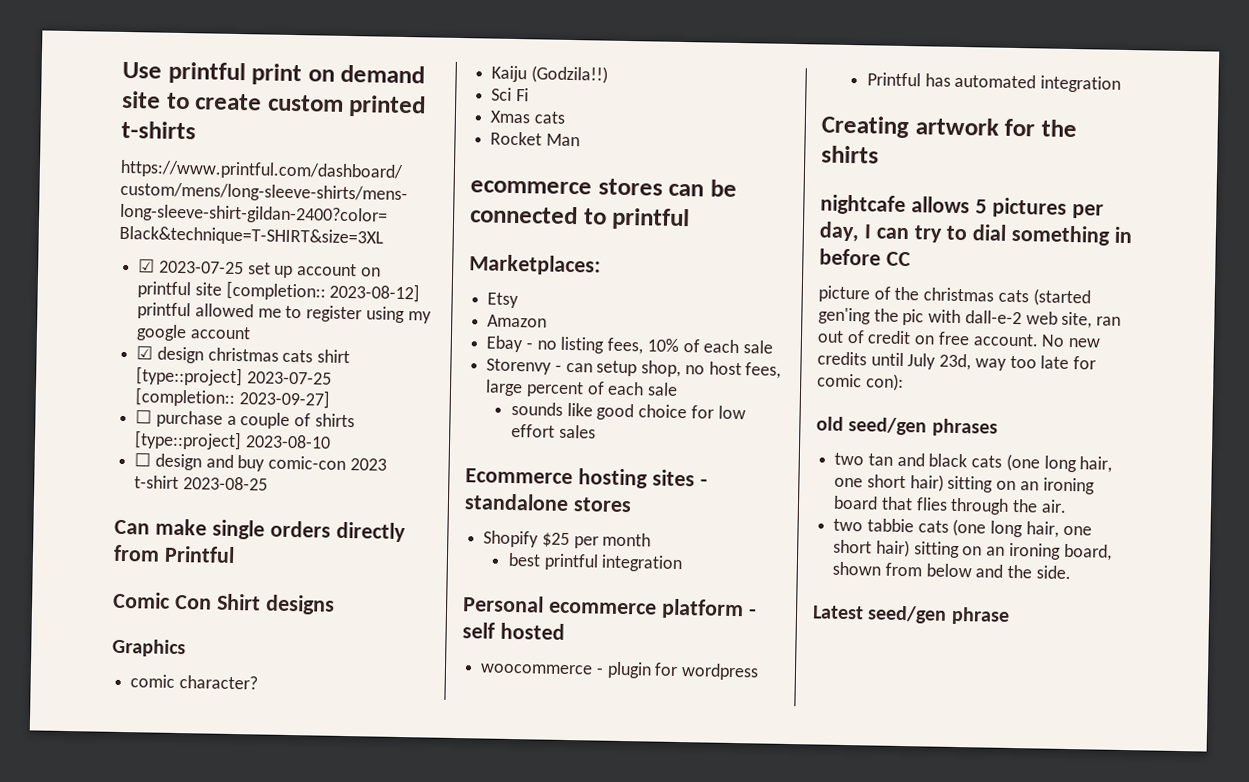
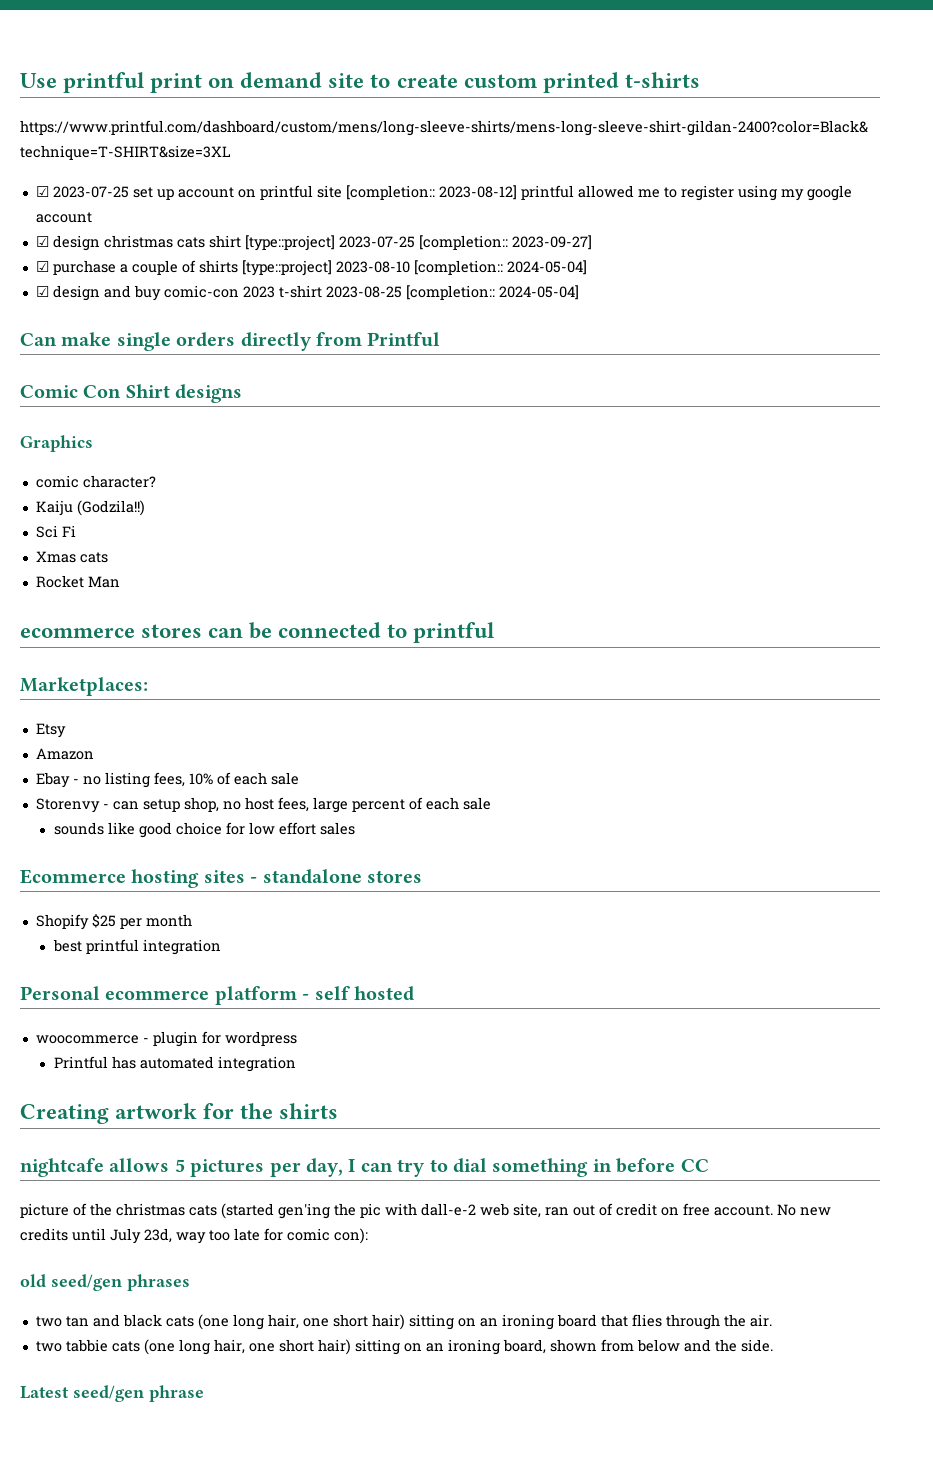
[135,409,153,424] ☐ -> [35,261,49,272] ☑
[134,452,152,467] // ☐ -> [413,260,587,275] [35,286,49,297] [completion:: 2024-05-04] // ☑
(268, 483) none -> [405,285,579,300] [completion:: 2024-05-04]

